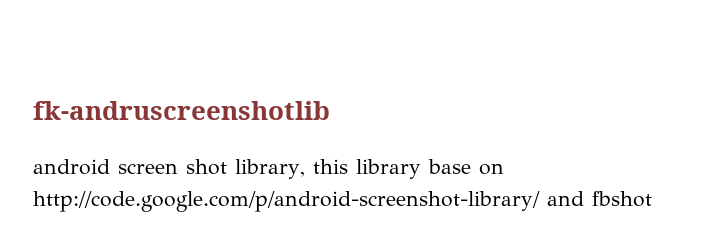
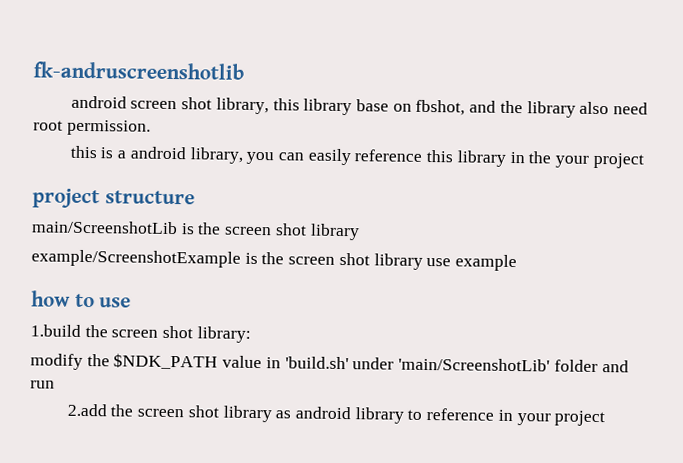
[33,191,652,212] http://code.google.com/p/android-screenshot-library/ and fbshot -> [415,99,649,118] [33,119,151,136] [69,145,644,169] [32,188,195,209] [31,220,360,241] [31,249,518,272] [31,290,132,308] [30,324,251,343] [30,353,629,373] [30,380,55,389] [66,403,606,427] fbshot, and the library also need root permission. // this is a android library, you can easily reference this library in the your project // project structure // main/ScreenshotLib is the screen shot library // example/ScreenshotExample is the screen shot library use example // how to use // 1.build the screen shot library: // modify the $NDK_PATH value in 'build.sh' under 'main/ScreenshotLib' folder and run // 2.add the screen shot library as android library to reference in your project

